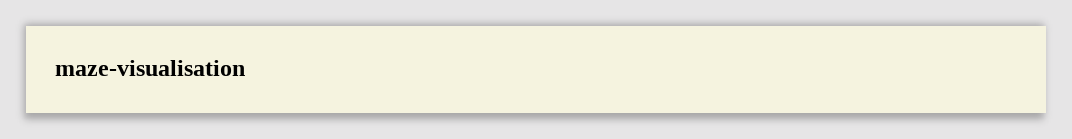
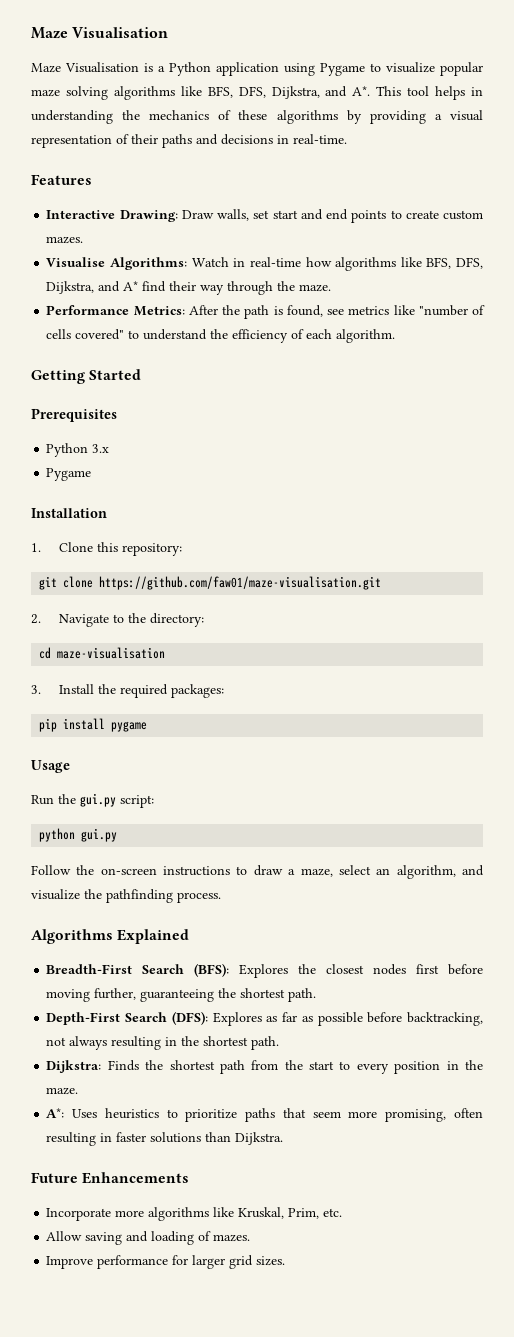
[55,60,245,76] maze-visualisation -> [31,27,169,39] [31,62,483,76] [31,86,484,100] [31,110,483,124] [31,134,347,148] [31,174,92,185] [46,209,484,223] [46,236,84,244] [46,257,483,271] [46,281,332,295] [46,305,486,319] [46,329,396,343] [31,369,142,384] [31,408,117,422] [46,443,110,457] [46,468,92,481] [31,508,107,518] [31,542,182,556] [39,576,382,590] [31,613,204,627] [39,647,166,659] [31,684,224,698] [39,718,148,732] [31,760,70,773] [31,793,154,808] [39,828,118,842] [31,865,485,879] [31,889,221,903] [31,929,190,944] [46,963,483,978] [46,988,317,1002] [46,1011,484,1026] [46,1036,280,1050] [46,1060,483,1074] [46,1087,79,1095] [46,1108,483,1122] [46,1132,284,1146] [31,1172,190,1184] [46,1207,343,1221] [46,1231,251,1245] [46,1255,286,1269] Maze Visualisation // Maze Visualisation is a Python application using Pygame to visualize popular maze solving algorithms like BFS, DFS, Dijkstra, and A*. This tool helps in understanding the mechanics of these algorithms by providing a visual representation of their paths and decisions in real-time. // Features // Interactive Drawing: Draw walls, set start and end points to create custom mazes. // Visualise Algorithms: Watch in real-time how algorithms like BFS, DFS, Dijkstra, and A* find their way through the maze. // Performance Metrics: After the path is found, see metrics like "number of cells covered" to understand the efficiency of each algorithm. // Getting Started // Prerequisites // Python 3.x // Pygame // Installation // 1. Clone this repository: // git clone https://github.com/faw01/maze-visualisation.git // 2. Navigate to the directory: // cd maze-visualisation // 3. Install the required packages: // pip install pygame // Usage // Run the gui.py script: // python gui.py // Follow the on-screen instructions to draw a maze, select an algorithm, and visualize the pathfinding process. // Algorithms Explained // Breadth-First Search (BFS): Explores the closest nodes first before moving further, guaranteeing the shortest path. // Depth-First Search (DFS): Explores as far as possible before backtracking, not always resulting in the shortest path. // Dijkstra: Finds the shortest path from the start to every position in the maze. // A*: Uses heuristics to prioritize paths that seem more promising, often resulting in faster solutions than Dijkstra. // Future Enhancements // Incorporate more algorithms like Kruskal, Prim, etc. // Allow saving and loading of mazes. // Improve performance for larger grid sizes.

